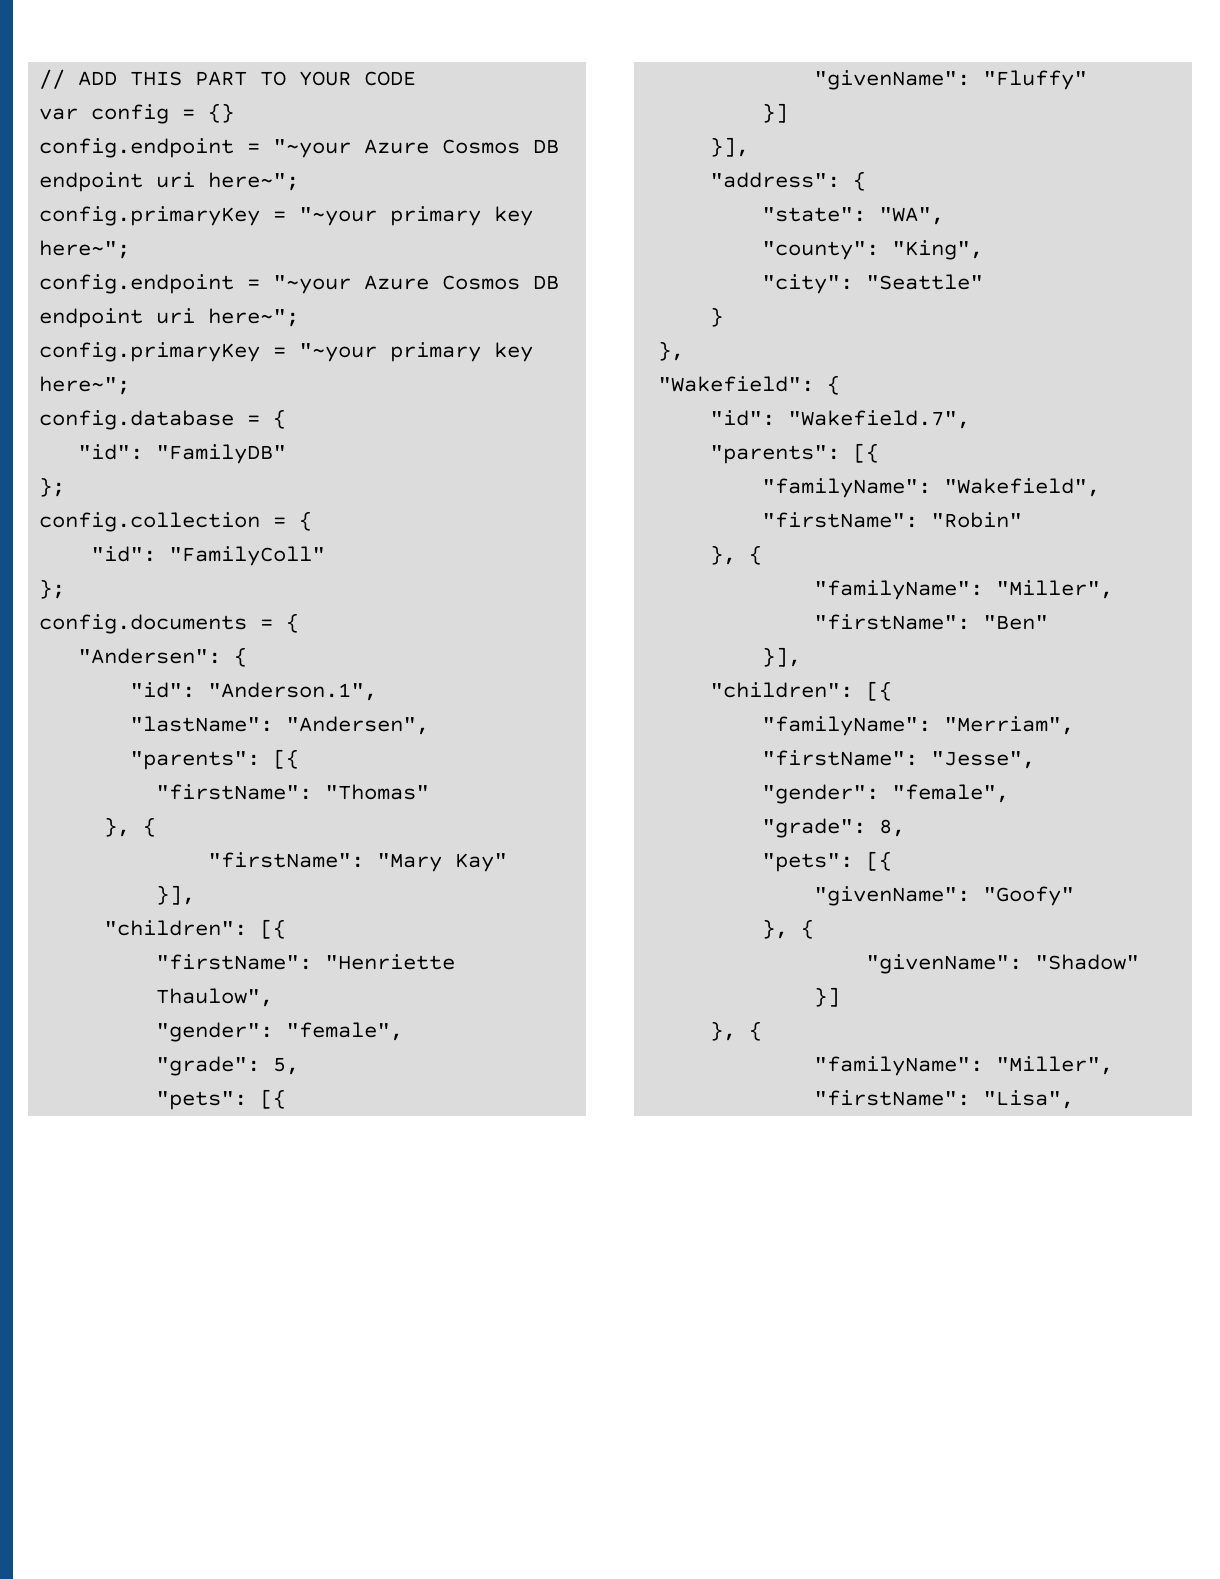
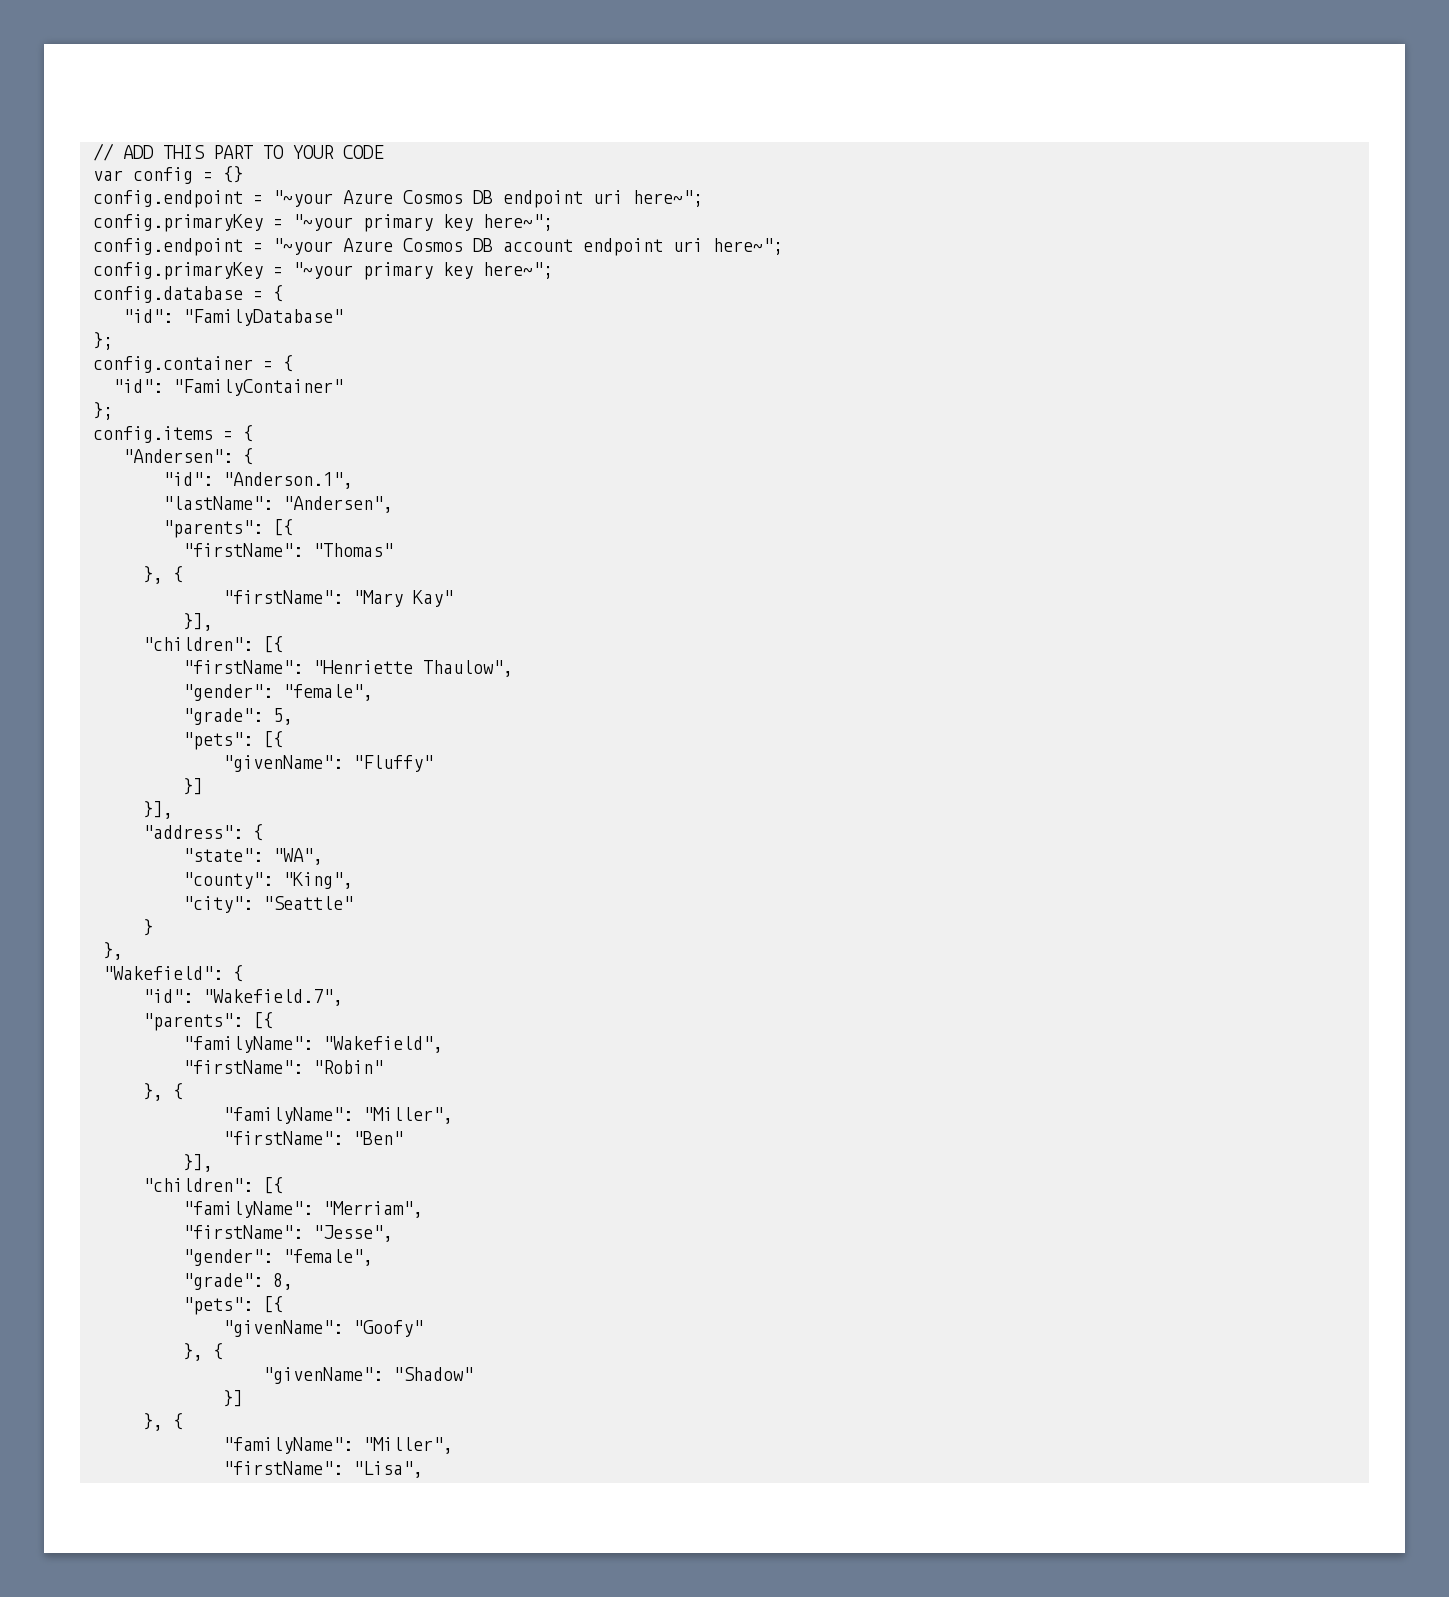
(559, 282) none -> [502,239,573,252] account
[155,444,286,464] [38,477,65,497] [38,511,312,532] [90,546,325,566] [38,579,65,599] [38,614,247,634] "FamilyDB" // }; // config.collection = { // "id": "FamilyColl" // }; // config.documents -> [182,309,343,326] [92,332,113,350] [92,355,293,373] [112,379,343,396] [92,402,113,420] [92,426,213,443] "FamilyDatabase" // }; // config.container = { // "id": "FamilyContainer" // }; // config.items

